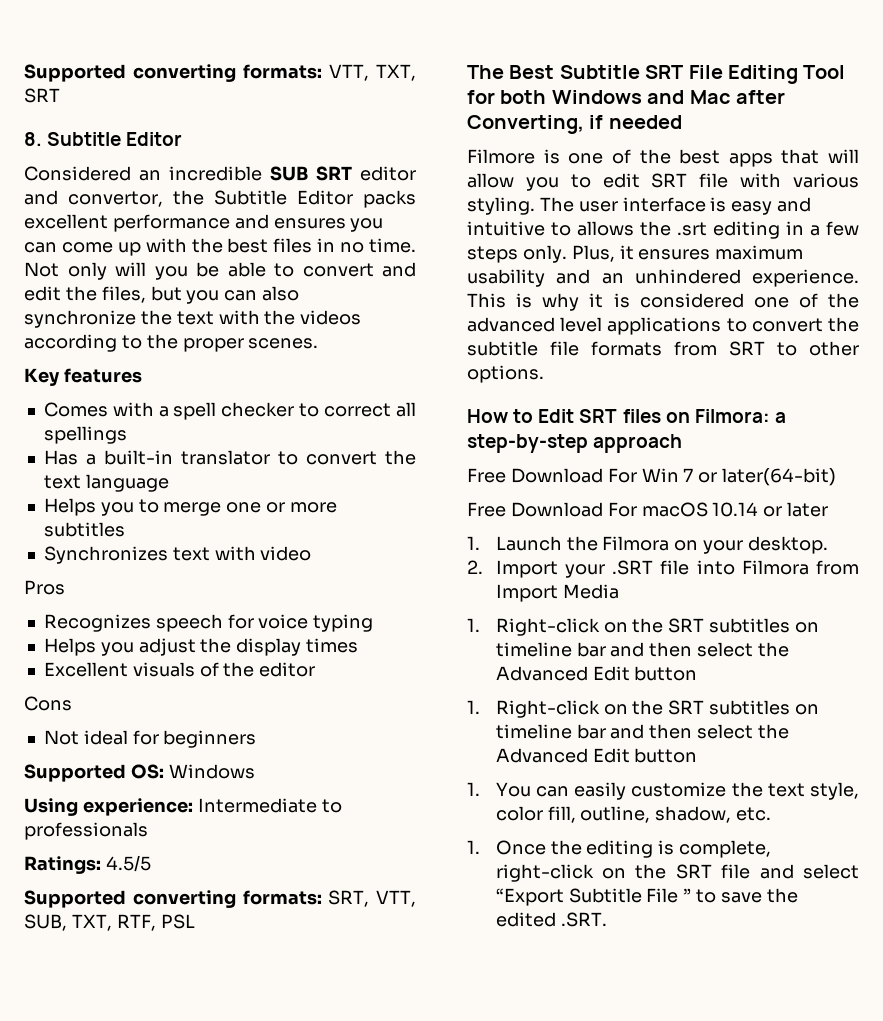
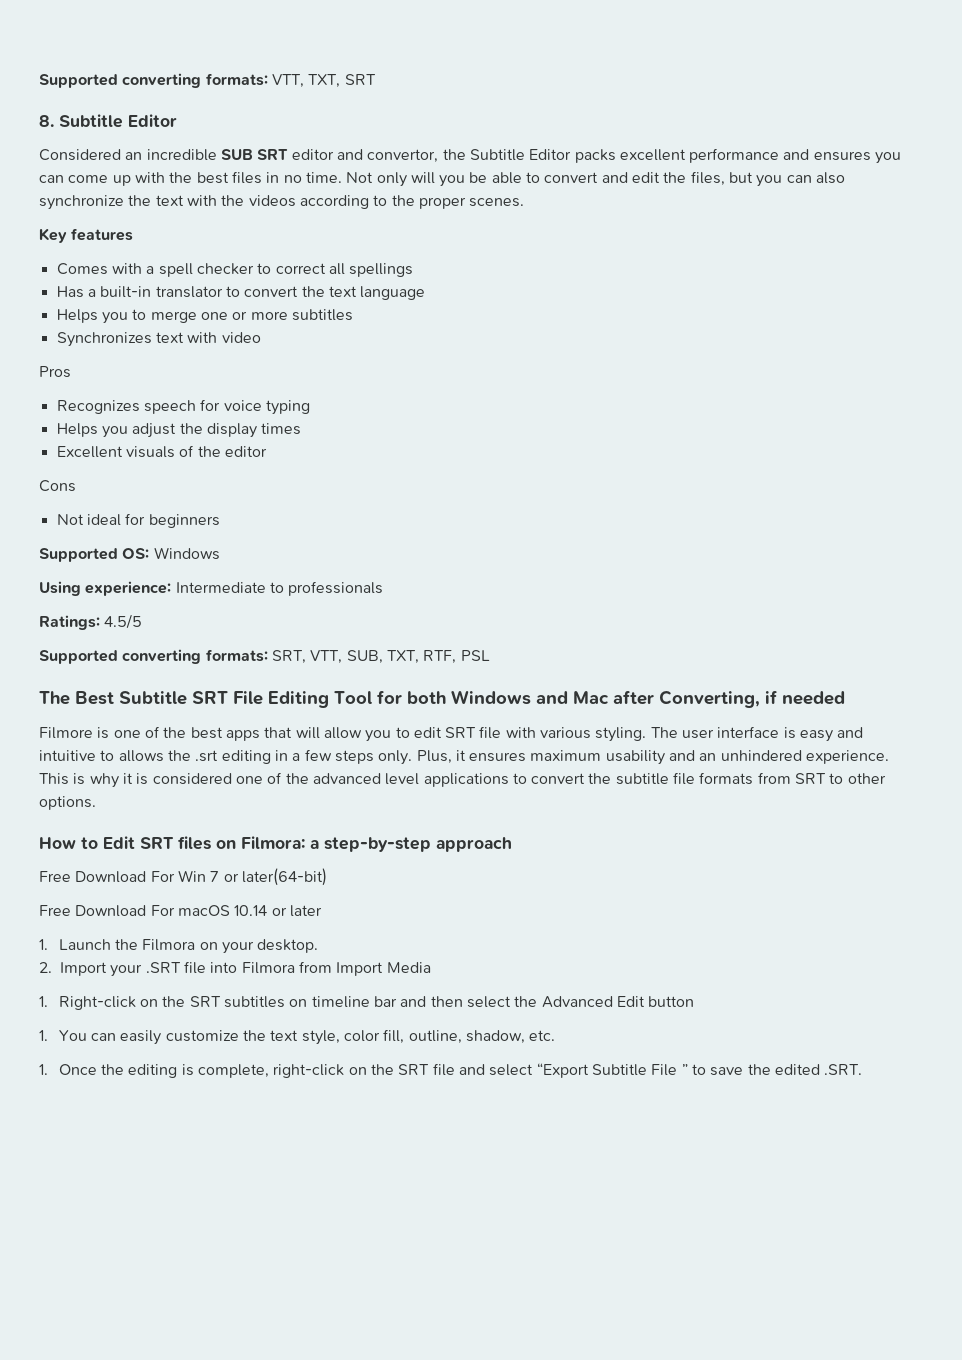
[467,700,819,718] [495,724,789,739] [495,748,698,763] // 1. Right-click on the SRT subtitles on timeline bar and then select the Advanced Edit button -> (695, 1001) none

